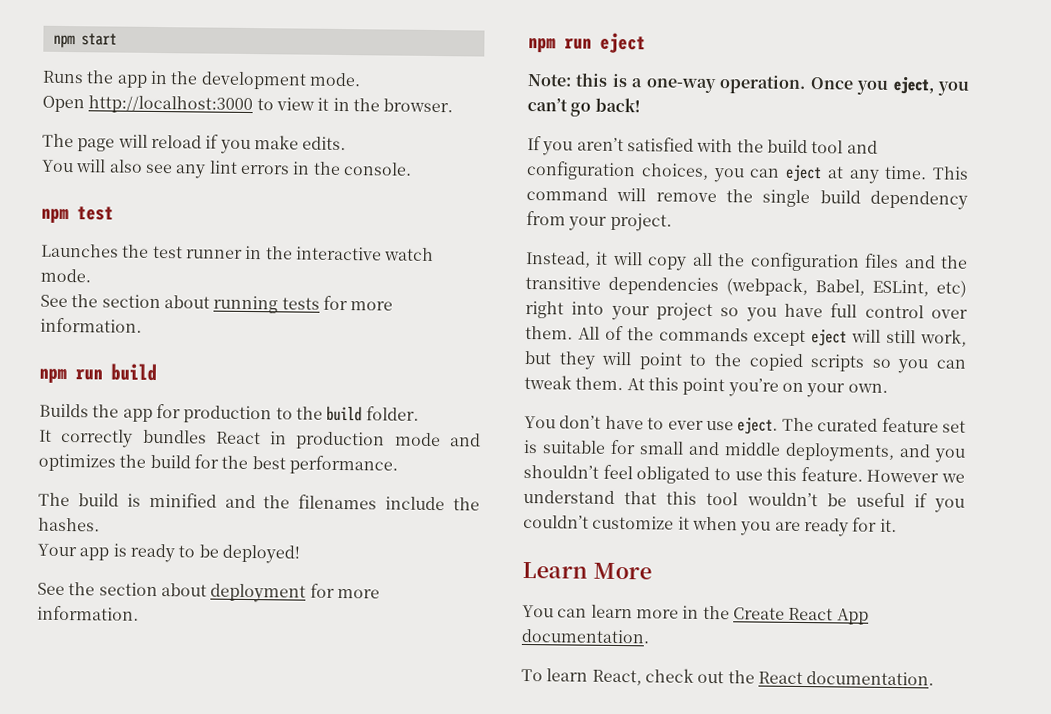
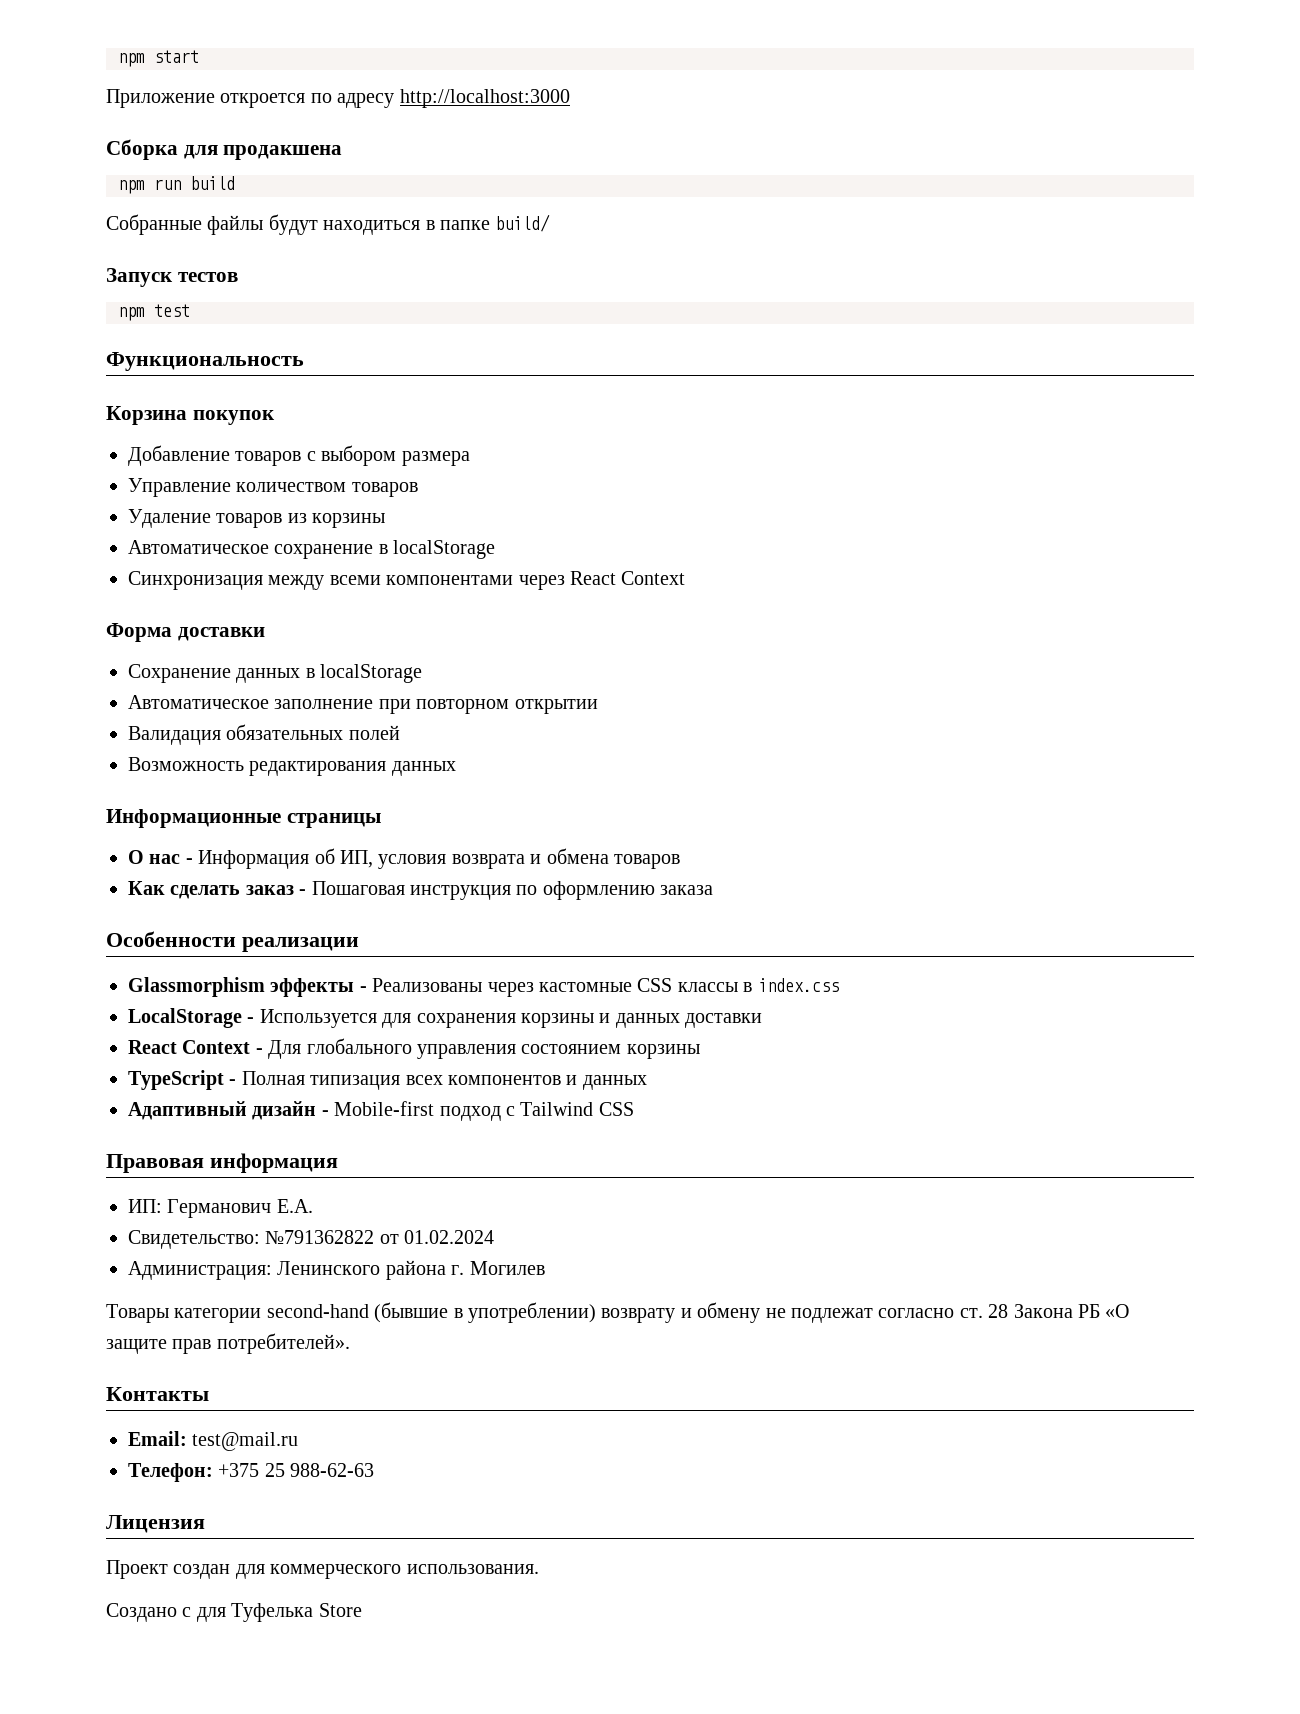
[42,70,361,90] [42,95,454,115] [42,133,347,155] [41,159,412,179] [41,206,114,224] [41,243,435,262] [40,268,91,283] [40,294,394,314] [40,317,142,333] [39,363,157,384] [39,403,419,424] [39,428,481,450] [38,453,398,475] [38,492,480,511] [38,517,100,532] [37,543,300,564] [37,582,380,603] [37,605,139,621] [528,32,646,54] [527,72,970,96] [527,97,641,117] [527,136,878,156] [526,161,969,184] [526,187,968,210] [526,211,672,232] [525,251,968,272] [525,275,967,298] [525,300,968,322] [525,325,968,347] [524,350,966,374] [524,374,888,398] [524,415,966,435] [523,439,966,463] [523,464,965,485] [523,489,965,513] [523,514,897,537] [522,561,652,580] [522,604,869,625] [521,628,650,644] [521,668,935,686] Runs the app in the development mode. // Open http://localhost:3000 to view it in the browser. // The page will reload if you make edits. // You will also see any lint errors in the console. // npm test // Launches the test runner in the interactive watch mode. // See the section about running tests for more information. // npm run build // Builds the app for production to the build folder. // It correctly bundles React in production mode and optimizes the build for the best performance. // The build is minified and the filenames include the hashes. // Your app is ready to be deployed! // See the section about deployment for more information. // npm run eject // Note: this is a one-way operation. Once you eject, you can’t go back! // If you aren’t satisfied with the build tool and configuration choices, you can eject at any time. This command will remove the single build dependency from your project. // Instead, it will copy all the configuration files and the transitive dependencies (webpack, Babel, ESLint, etc) right into your project so you have full control over them. All of the commands except eject will still work, but they will point to the copied scripts so you can tweak them. At this point you’re on your own. // You don’t have to ever use eject. The curated feature set is suitable for small and middle deployments, and you shouldn’t feel obligated to use this feature. However we understand that this tool wouldn’t be useful if you couldn’t customize it when you are ready for it. // Learn More // You can learn more in the Create React App documentation. // To learn React, check out the React documentation. -> [106,89,570,108] [106,139,343,160] [118,176,235,194] [106,214,551,235] [106,268,238,287] [118,304,190,321] [106,352,304,371] [106,406,275,425] [128,445,470,466] [128,478,418,497] [128,509,386,528] [128,540,496,559] [128,571,686,590] [106,623,265,642] [128,664,423,683] [128,695,598,714] [128,724,400,745] [128,757,456,776] [106,809,381,828] [128,848,680,869] [128,881,714,900] [106,931,359,952] [128,977,839,997] [128,1008,763,1028] [128,1038,700,1059] [128,1070,647,1090] [128,1101,634,1121] [106,1153,338,1173] [128,1199,313,1218] [128,1230,495,1249] [128,1260,545,1280] [106,1302,1130,1323] [106,1333,350,1354] [106,1387,209,1401] [128,1431,299,1451] [128,1463,375,1482] [106,1515,205,1533] [106,1560,539,1579] [106,1603,362,1622] Приложение откроется по адресу http://localhost:3000 // Сборка для продакшена // npm run build // Собранные файлы будут находиться в папке build/ // Запуск тестов // npm test // Функциональность // Корзина покупок // Добавление товаров с выбором размера // Управление количеством товаров // Удаление товаров из корзины // Автоматическое сохранение в localStorage // Синхронизация между всеми компонентами через React Context // Форма доставки // Сохранение данных в localStorage // Автоматическое заполнение при повторном открытии // Валидация обязательных полей // Возможность редактирования данных // Информационные страницы // О нас - Информация об ИП, условия возврата и обмена товаров // Как сделать заказ - Пошаговая инструкция по оформлению заказа // Особенности реализации // Glassmorphism эффекты - Реализованы через кастомные CSS классы в index.css // LocalStorage - Используется для сохранения корзины и данных доставки // React Context - Для глобального управления состоянием корзины // TypeScript - Полная типизация всех компонентов и данных // Адаптивный дизайн - Mobile-first подход с Tailwind CSS // Правовая информация // ИП: Германович Е.А. // Свидетельство: №791362822 от 01.02.2024 // Администрация: Ленинского района г. Могилев // Товары категории second-hand (бывшие в употреблении) возврату и обмену не подлежат согласно ст. 28 Закона РБ «О защите прав потребителей». // Контакты // Email: test@mail.ru // Телефон: +375 25 988-62-63 // Лицензия // Проект создан для коммерческого использования. // Создано с для Туфелька Store

